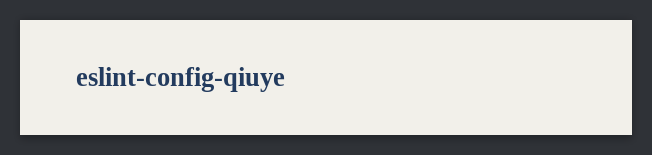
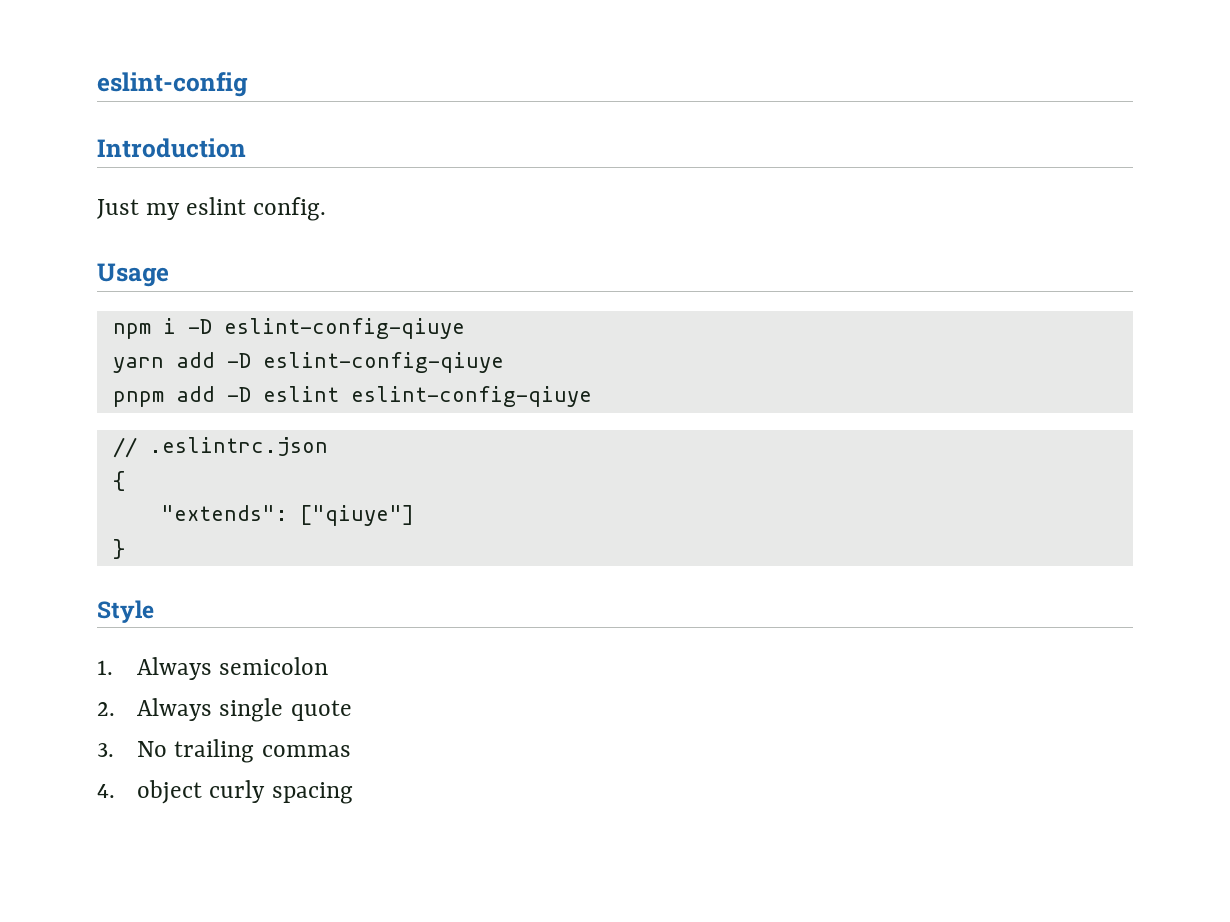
[76,67,285,92] eslint-config-qiuye -> [97,72,248,97] [97,138,246,158] [97,197,327,221] [97,263,169,287] [112,318,465,339] [112,352,504,373] [112,386,592,407] [112,437,328,458] [112,471,125,491] [160,505,414,526] [112,539,125,559] [97,600,154,623] [97,657,329,680] [97,698,352,722] [97,739,351,763] [97,780,353,804] eslint-config // Introduction // Just my eslint config. // Usage // npm i -D eslint-config-qiuye // yarn add -D eslint-config-qiuye // pnpm add -D eslint eslint-config-qiuye // // .eslintrc.json // { // "extends": ["qiuye"] // } // Style // 1. Always semicolon // 2. Always single quote // 3. No trailing commas // 4. object curly spacing

